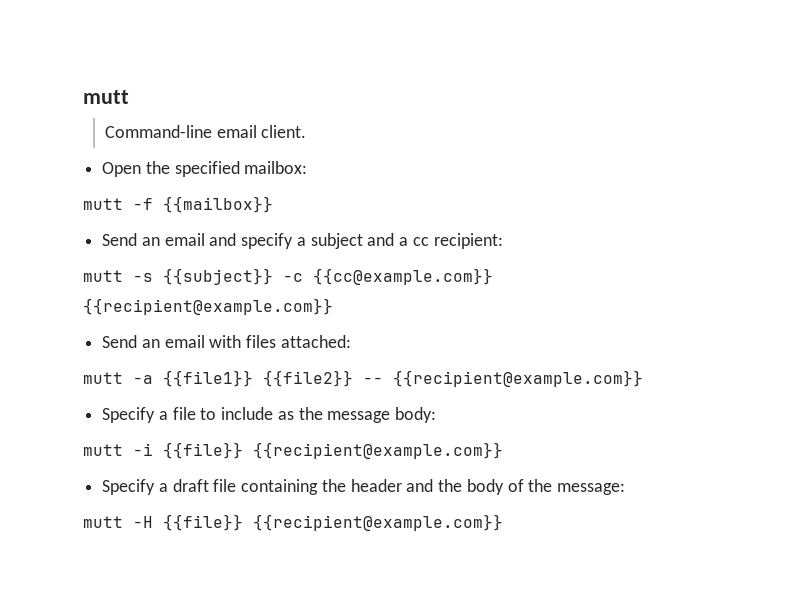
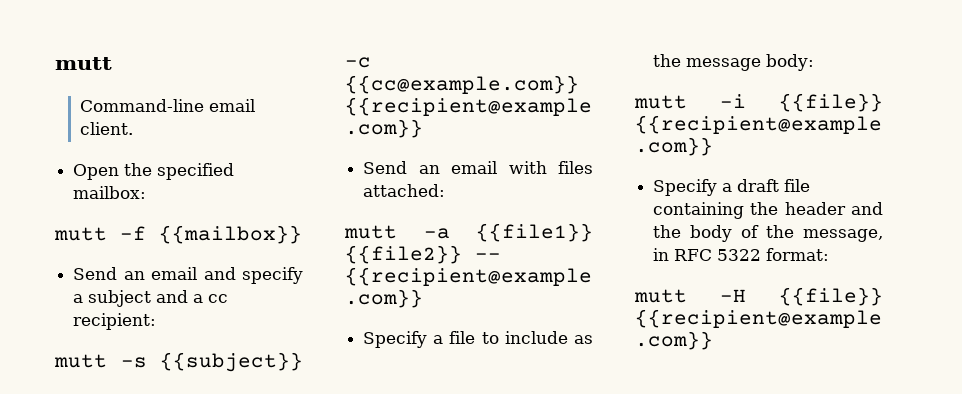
[556,483,625,495] message: -> [803,229,883,242] [653,248,830,261] message, in RFC 5322 format:

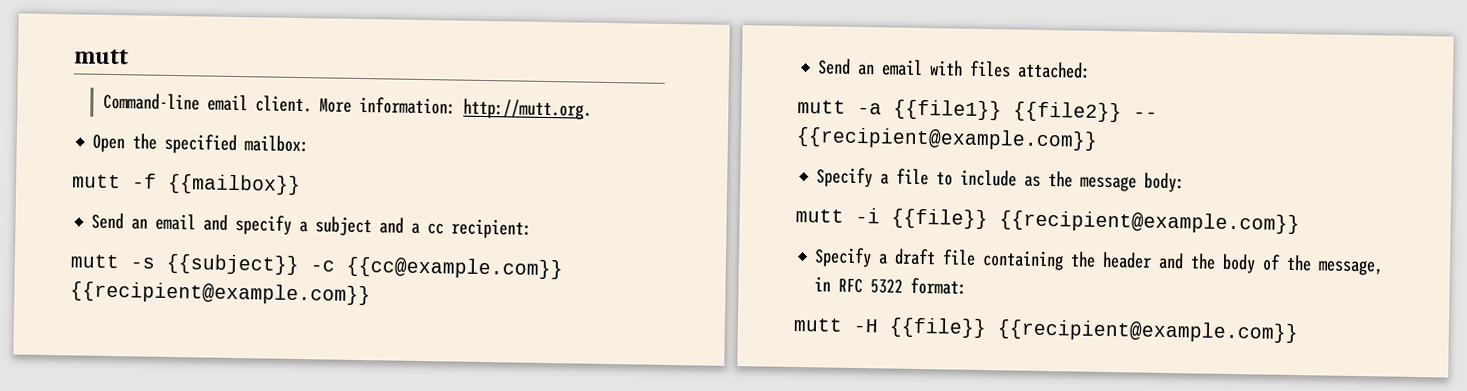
(133, 128) none -> [319,96,593,120] More information: http://mutt.org.

